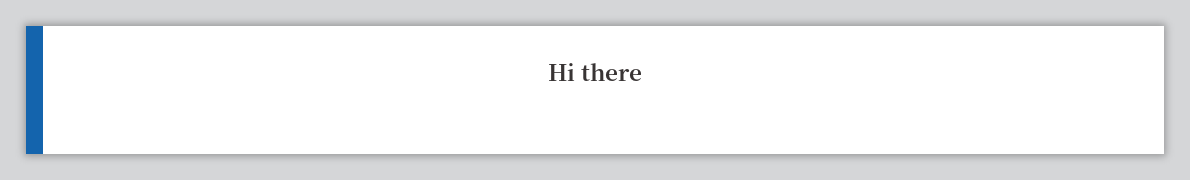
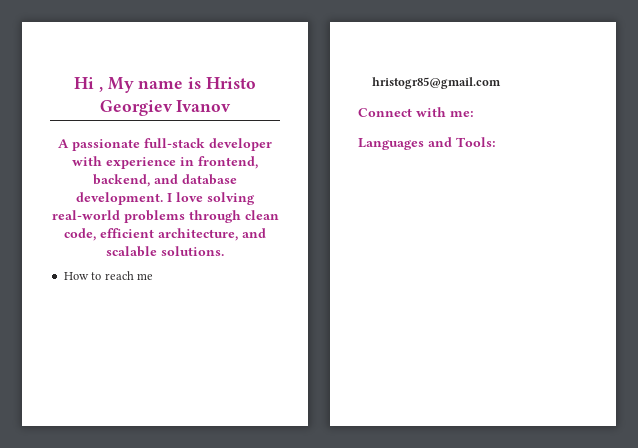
[581,63,643,81] there -> [98,77,256,93] [99,100,232,116] [58,138,272,151] [72,156,258,169] [93,174,237,187] [76,192,255,205] [51,210,279,223] [64,228,266,241] [106,246,224,257] [63,271,153,280] [371,77,501,89] [358,107,474,117] [358,137,496,150] , My name is Hristo Georgiev Ivanov // A passionate full-stack developer with experience in frontend, backend, and database development. I love solving real-world problems through clean code, efficient architecture, and scalable solutions. // How to reach me hristogr85@gmail.com // Connect with me: // Languages and Tools:

